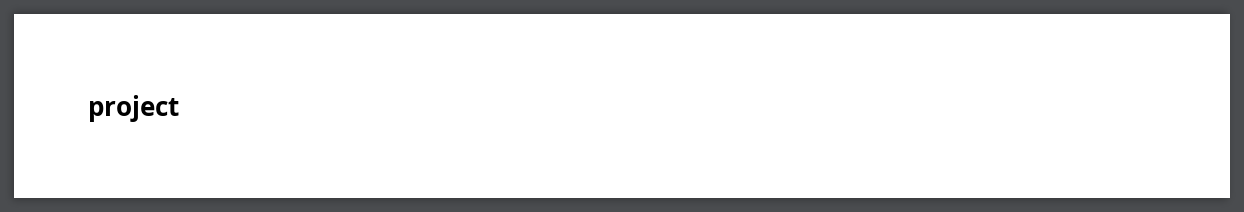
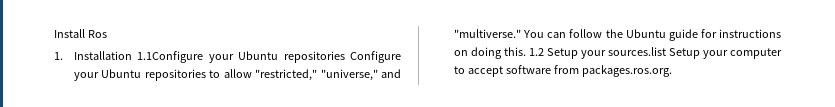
[88,95,179,122] project -> [54,29,107,38] [54,51,401,63] [74,69,401,81] [454,29,781,41] [454,47,782,59] [454,65,672,77] Install Ros // 1. Installation 1.1Configure your Ubuntu repositories Configure your Ubuntu repositories to allow "restricted," "universe," and "multiverse." You can follow the Ubuntu guide for instructions on doing this. 1.2 Setup your sources.list Setup your computer to accept software from packages.ros.org.

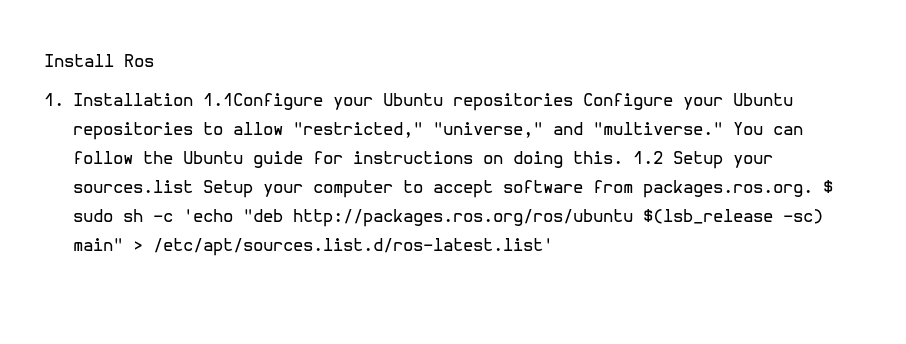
(672, 71) none -> [822,180,833,193] [72,209,823,227] [72,238,553,256] $ sudo sh -c 'echo "deb http://packages.ros.org/ros/ubuntu $(lsb_release -sc) main" > /etc/apt/sources.list.d/ros-latest.list'

